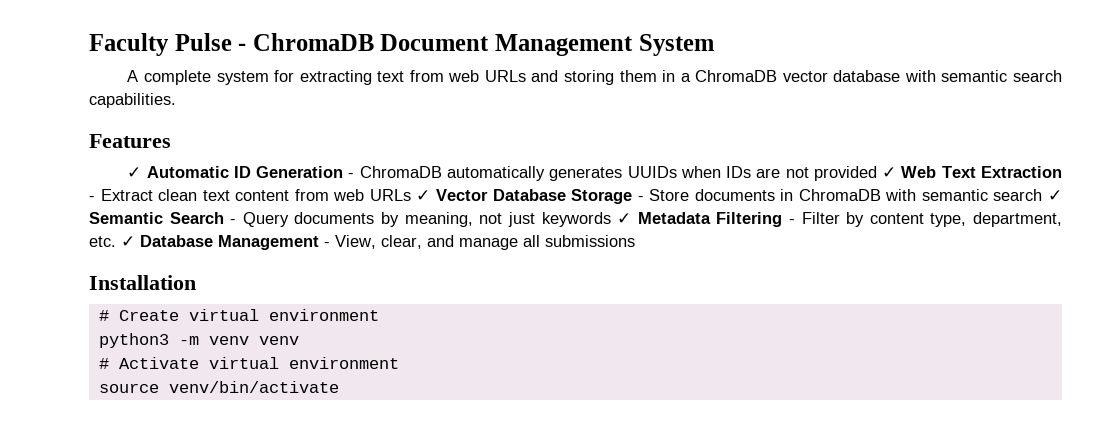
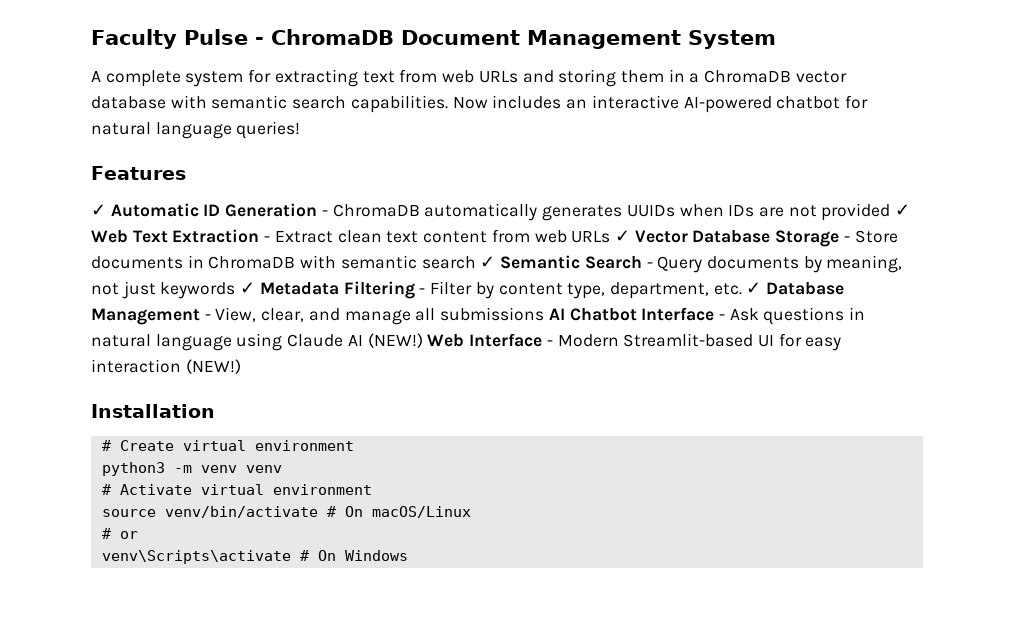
(176, 100) none -> [452,95,868,113] [91,121,301,139] Now includes an interactive AI-powered chatbot for natural language queries!
(635, 241) none -> [548,307,866,325] [91,333,842,351] [91,359,241,374] AI Chatbot Interface - Ask questions in natural language using Claude AI (NEW!) Web Interface - Modern Streamlit-based UI for easy interaction (NEW!)
(339, 387) none -> [326,506,471,518] [101,528,138,539] [101,550,408,564] # On macOS/Linux // # or // venv\Scripts\activate # On Windows

